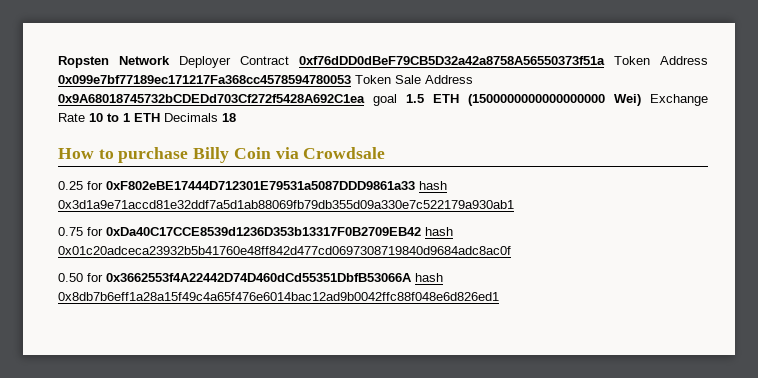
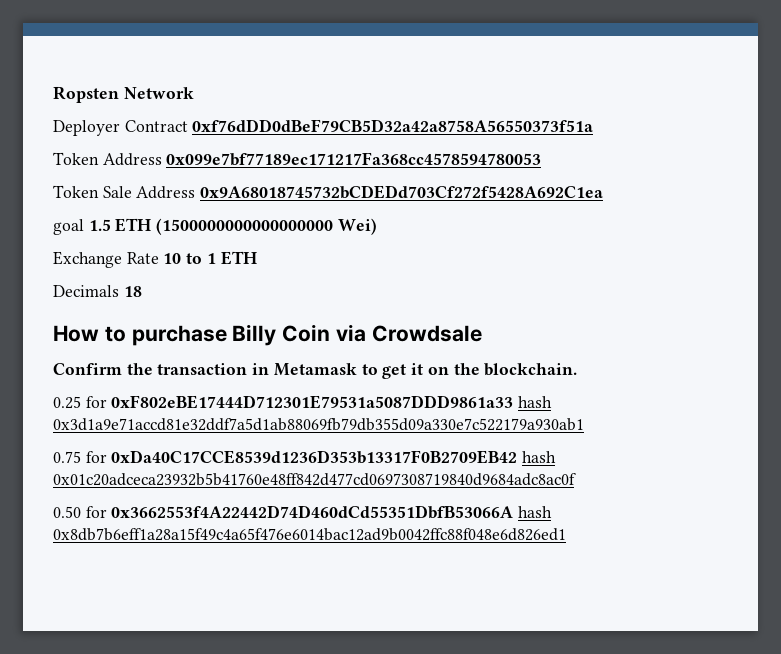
(170, 60) none -> (194, 93) //
(605, 60) none -> (594, 125) //
(351, 79) none -> (542, 159) //
(365, 98) none -> (604, 192) //
(641, 100) none -> (377, 226) //
(160, 117) none -> (257, 258) //
(386, 153) none -> [53,363,578,379] // Confirm the transaction in Metamask to get it on the blockchain.

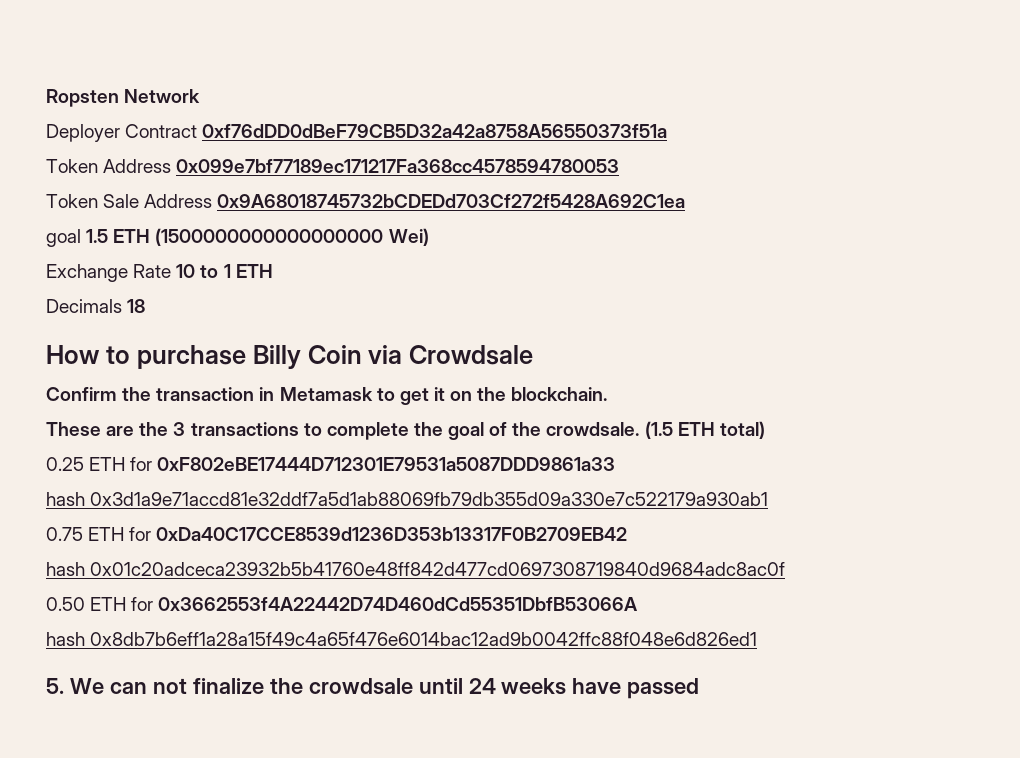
(578, 369) none -> [46,421,765,440] // These are the 3 transactions to complete the goal of the crowdsale. (1.5 ETH total)
(81, 402) none -> [89,457,126,471] ETH
(514, 402) none -> (616, 464) //
(81, 457) none -> [88,527,125,541] ETH
(518, 457) none -> (628, 534) //
(81, 512) none -> [90,597,127,611] ETH
(514, 512) none -> (639, 604) //
(566, 534) none -> [46,678,700,699] // 5. We can not finalize the crowdsale until 24 weeks have passed

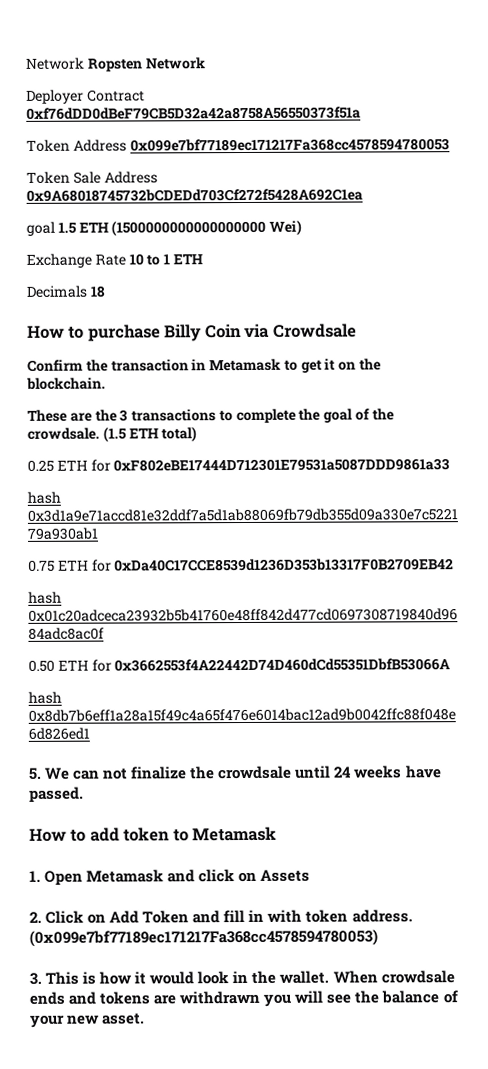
(46, 98) none -> [26,57,85,70] Network
[627,678,700,699] passed -> [29,786,84,803] [29,826,278,842] [29,869,311,886] [29,909,413,924] [29,929,378,947] [29,970,455,985] [29,990,458,1007] [30,1013,146,1028] passed. // How to add token to Metamask // 1. Open Metamask and click on Assets // 2. Click on Add Token and fill in with token address. (0x099e7bf77189ec171217Fa368cc4578594780053) // 3. This is how it would look in the wallet. When crowdsale ends and tokens are withdrawn you will see the balance of your new asset.

